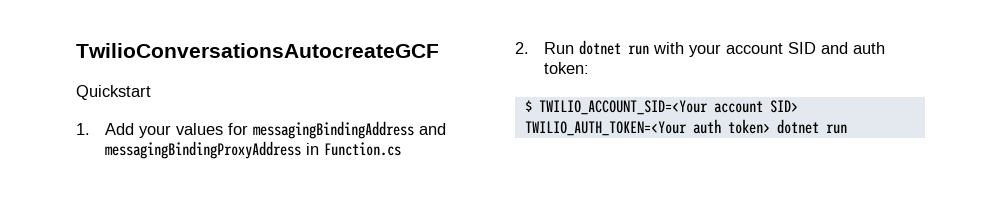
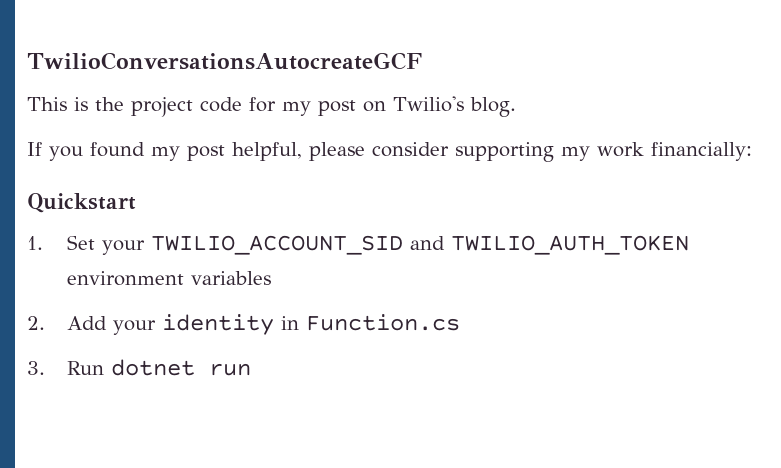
[76,85,151,100] [76,121,447,139] [105,141,302,159] Quickstart // 1. Add your values for messagingBindingAddress and messagingBindingProxyAddress -> [27,96,516,117] [27,142,752,162] [27,193,136,213] [27,235,689,255] [66,271,271,286] [27,314,274,335] This is the project code for my post on Twilio's blog. // If you found my post helpful, please consider supporting my work financially: // Quickstart // 1. Set your TWILIO_ACCOUNT_SID and TWILIO_AUTH_TOKEN environment variables // 2. Add your identity
[515,42,529,54] 2. -> [27,361,45,375] 3.
[653,42,886,57] [544,62,590,74] [524,100,798,115] [524,119,847,136] with your account SID and auth token: // $ TWILIO_ACCOUNT_SID=<Your account SID> TWILIO_AUTH_TOKEN=<Your auth token> dotnet run -> (251, 369) none

